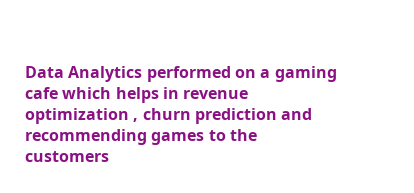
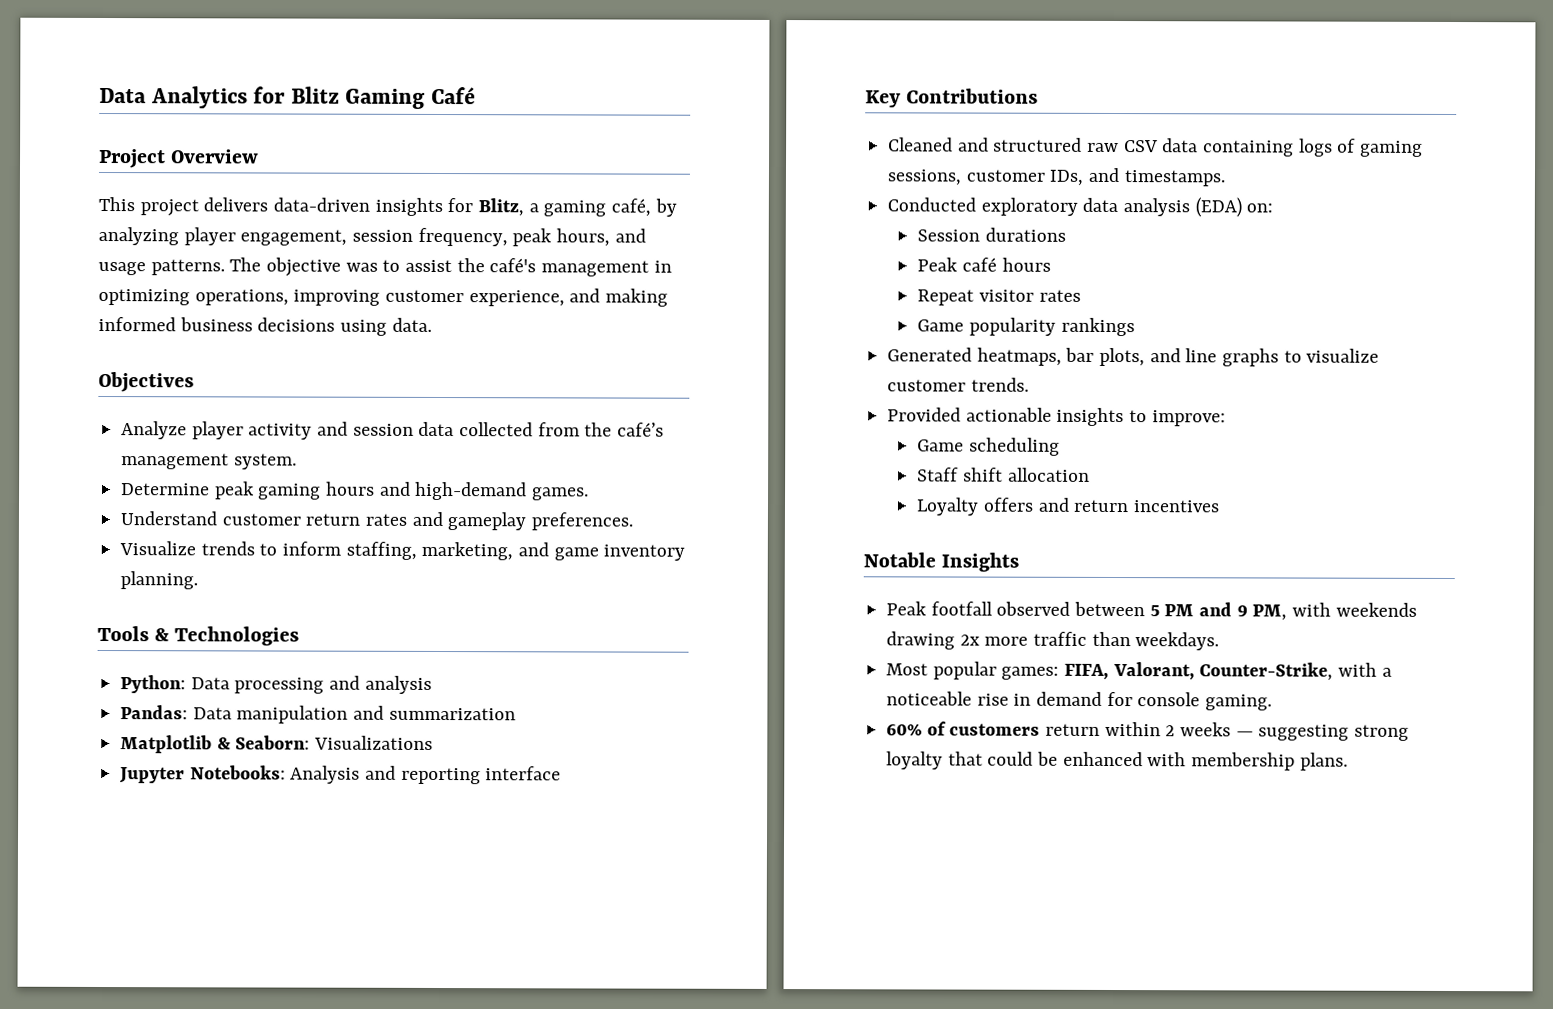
[146,66,337,82] [25,87,249,103] [25,108,313,124] [25,129,257,145] [25,151,109,162] performed on a gaming cafe which helps in revenue optimization , churn prediction and recommending games to the customers -> [253,86,477,109] [98,148,260,169] [98,196,677,217] [98,226,646,247] [98,257,672,277] [98,288,669,307] [98,316,432,336] [98,371,194,393] [121,421,665,440] [121,453,297,470] [121,481,590,501] [120,511,634,531] [119,541,686,561] [120,571,199,590] [97,625,300,646] [120,675,432,694] [120,705,516,724] [120,735,434,754] [119,765,562,785] [865,88,1039,108] [888,137,1424,157] [887,167,1225,187] [887,197,1274,218] [917,227,1066,242] [917,257,1051,272] [917,289,1081,306] [917,317,1135,337] [887,347,1380,367] [887,377,1029,392] [887,407,1226,427] [917,437,1060,456] [917,467,1090,482] [916,497,1220,516] [863,552,1020,572] [886,601,1417,621] [886,631,1220,651] [886,661,1392,681] [886,691,1273,711] [886,721,1410,741] [886,751,1348,771] for Blitz Gaming Café // Project Overview // This project delivers data-driven insights for Blitz, a gaming café, by analyzing player engagement, session frequency, peak hours, and usage patterns. The objective was to assist the café's management in optimizing operations, improving customer experience, and making informed business decisions using data. // Objectives // Analyze player activity and session data collected from the café’s management system. // Determine peak gaming hours and high-demand games. // Understand customer return rates and gameplay preferences. // Visualize trends to inform staffing, marketing, and game inventory planning. // Tools & Technologies // Python: Data processing and analysis // Pandas: Data manipulation and summarization // Matplotlib & Seaborn: Visualizations // Jupyter Notebooks: Analysis and reporting interface // Key Contributions // Cleaned and structured raw CSV data containing logs of gaming sessions, customer IDs, and timestamps. // Conducted exploratory data analysis (EDA) on: // Session durations // Peak café hours // Repeat visitor rates // Game popularity rankings // Generated heatmaps, bar plots, and line graphs to visualize customer trends. // Provided actionable insights to improve: // Game scheduling // Staff shift allocation // Loyalty offers and return incentives // Notable Insights // Peak footfall observed between 5 PM and 9 PM, with weekends drawing 2x more traffic than weekdays. // Most popular games: FIFA, Valorant, Counter-Strike, with a noticeable rise in demand for console gaming. // 60% of customers return within 2 weeks — suggesting strong loyalty that could be enhanced with membership plans.

